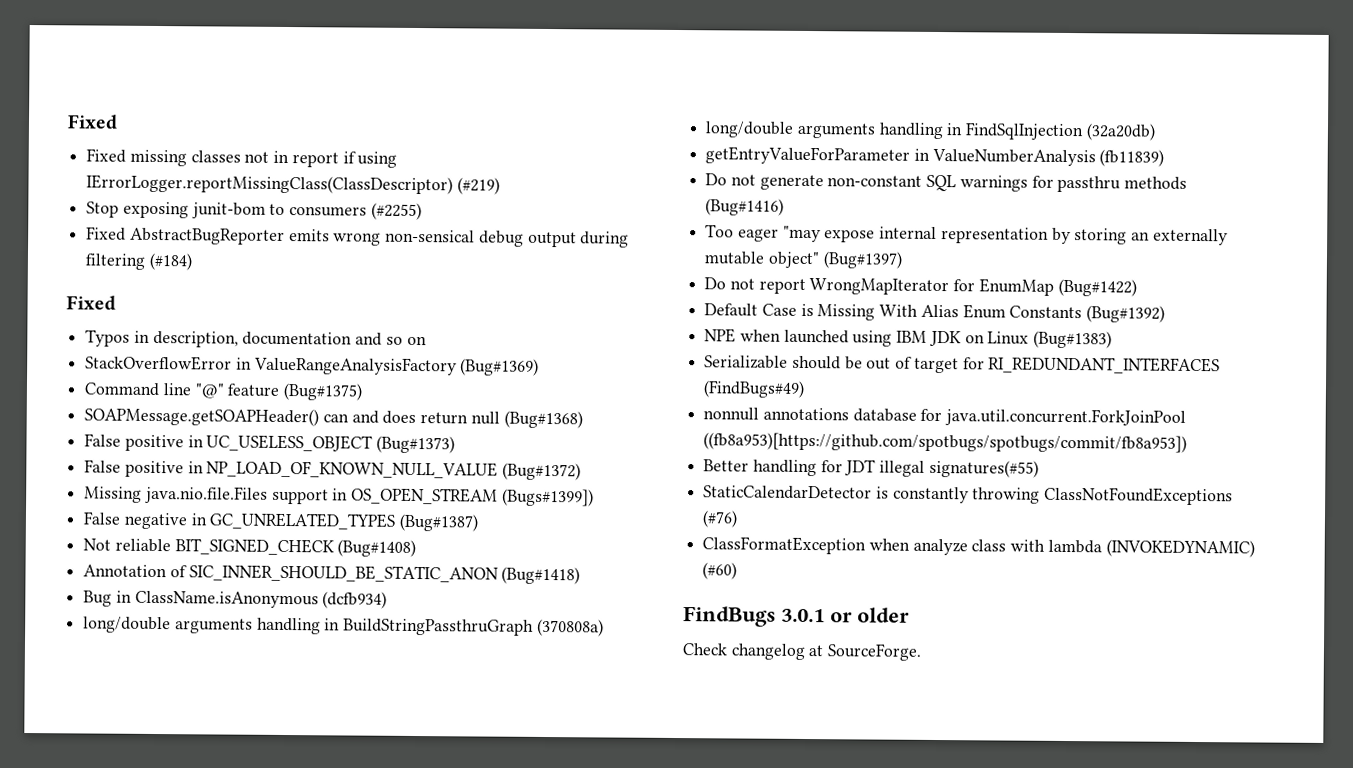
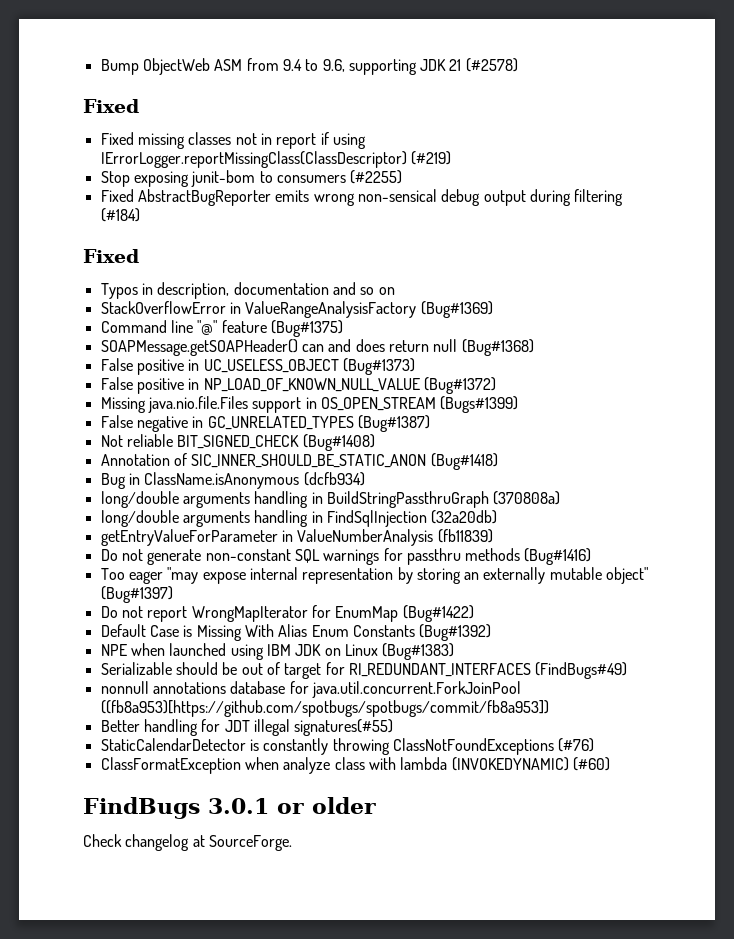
(67, 122) none -> [100,58,518,75] Bump ObjectWeb ASM from 9.4 to 9.6, supporting JDK 21 (#2578) //
[501,488,594,507] (Bugs#1399]) -> [440,396,519,413] (Bugs#1399)

